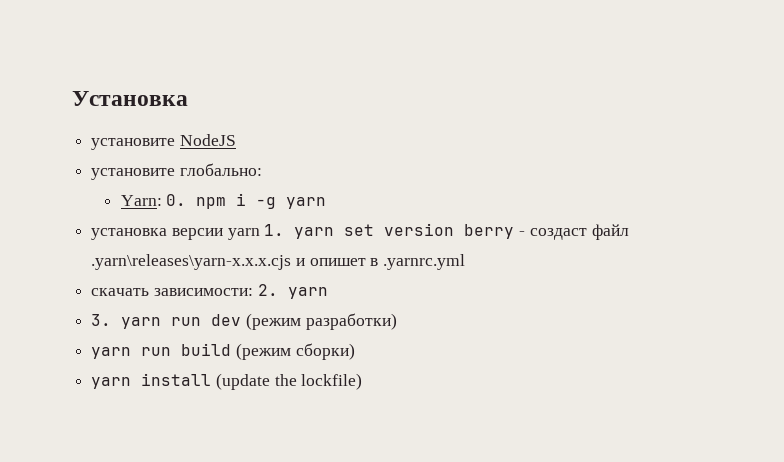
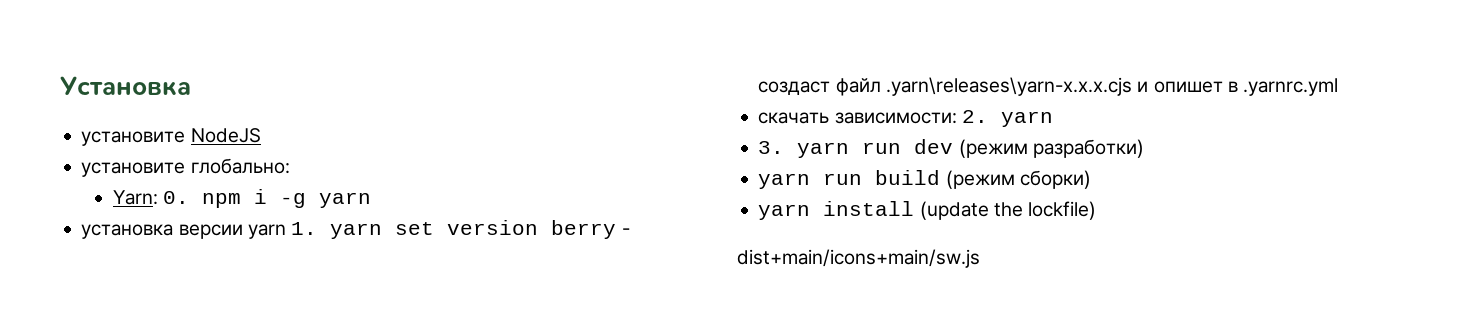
(363, 381) none -> [737,249,980,268] // dist+main/icons+main/sw.js

